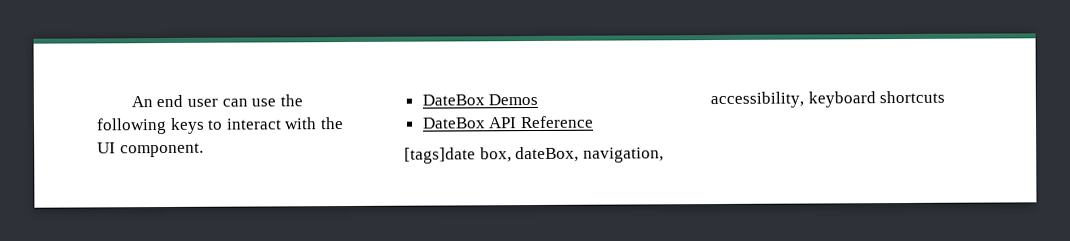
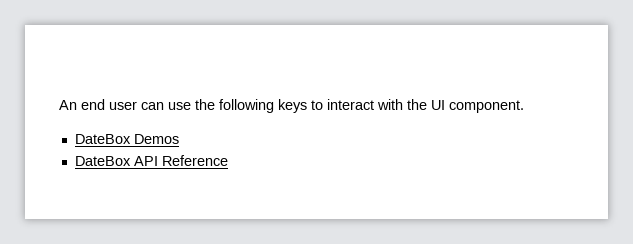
[404,146,664,164] [710,90,946,109] // [tags]date box, dateBox, navigation, accessibility, keyboard shortcuts -> (228, 160) none

